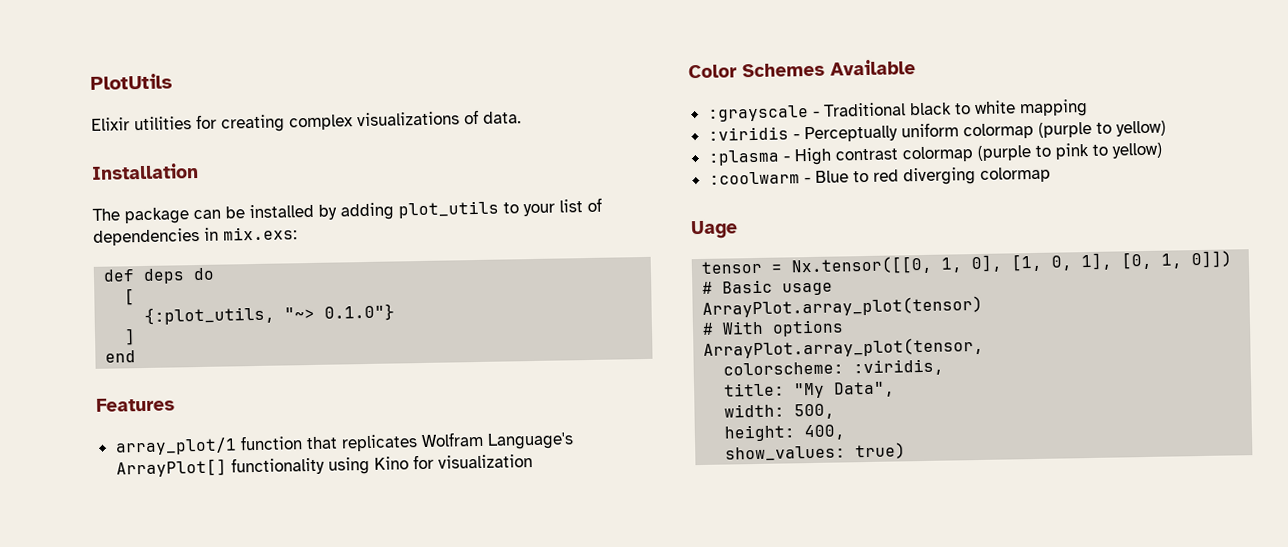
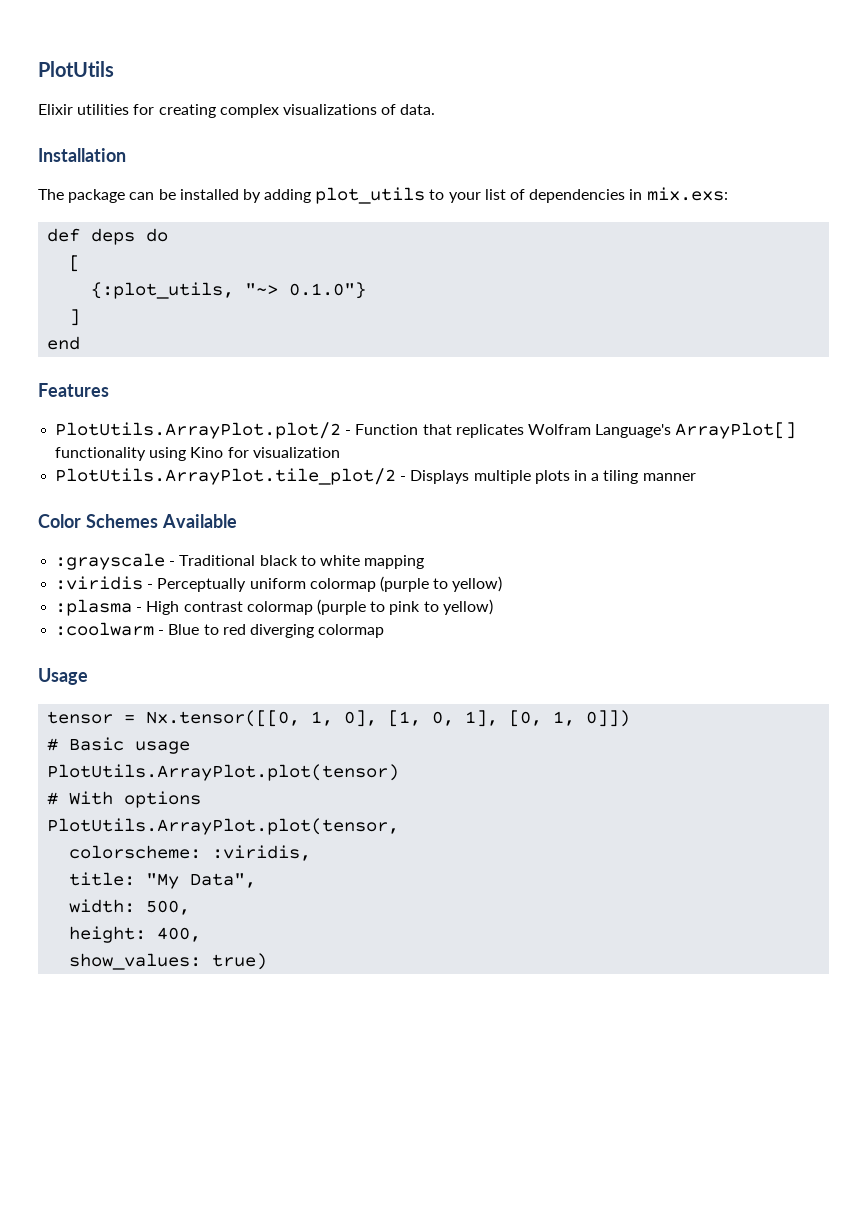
[114,435,303,456] array_plot/1 function -> [55,422,419,439] PlotUtils.ArrayPlot.plot/2 - Function
(533, 461) none -> [55,468,696,485] // PlotUtils.ArrayPlot.tile_plot/2 - Displays multiple plots in a tiling manner
[691,220,738,240] Uage -> [38,668,88,685] Usage
[702,295,984,318] ArrayPlot.array_plot(tensor) -> [47,764,400,781] PlotUtils.ArrayPlot.plot(tensor)
[703,336,985,359] ArrayPlot.array_plot(tensor, -> [47,818,400,835] PlotUtils.ArrayPlot.plot(tensor,

